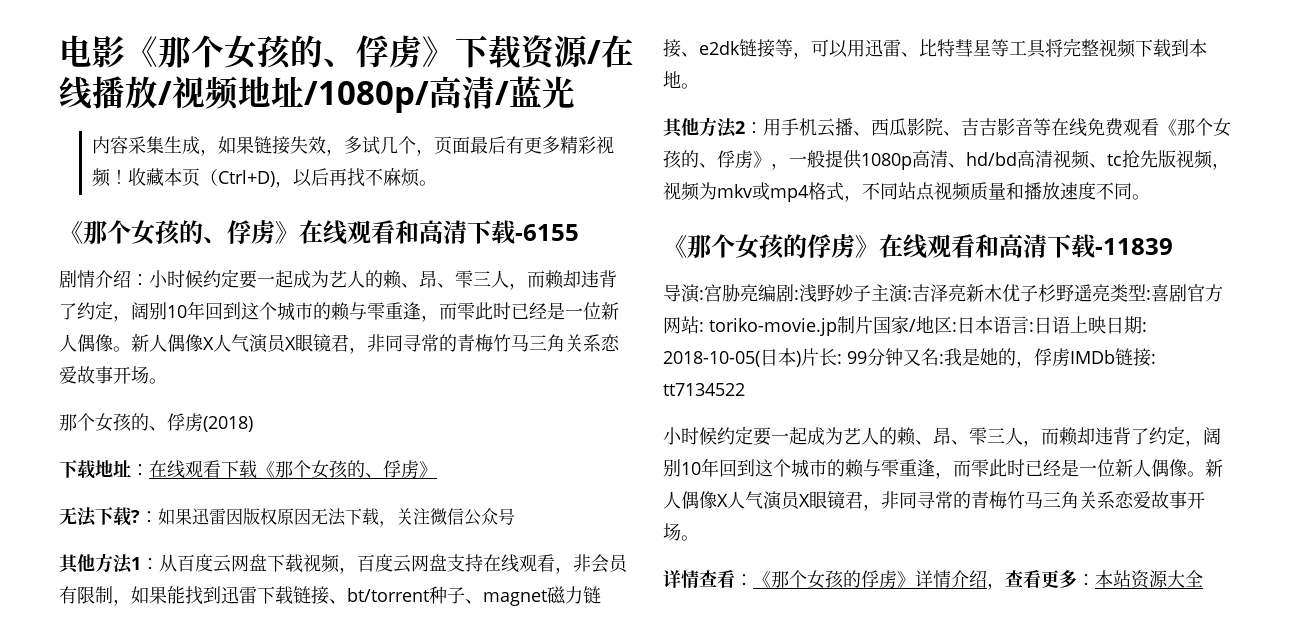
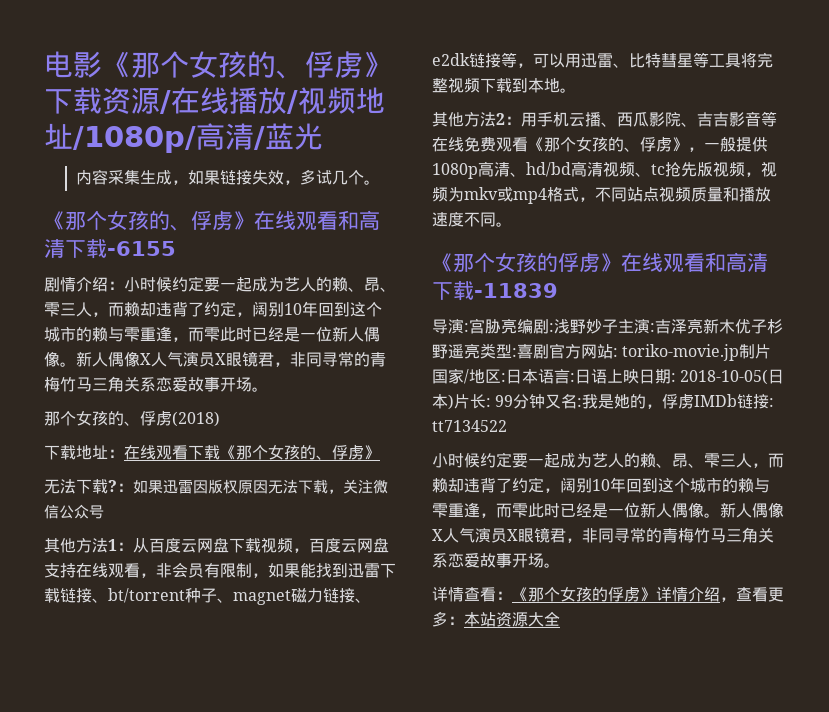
[415,136,614,156] [91,167,419,188] ，页面最后有更多精彩视频！收藏本页（Ctrl+D)，以后再找不麻烦 -> (364, 177) none

